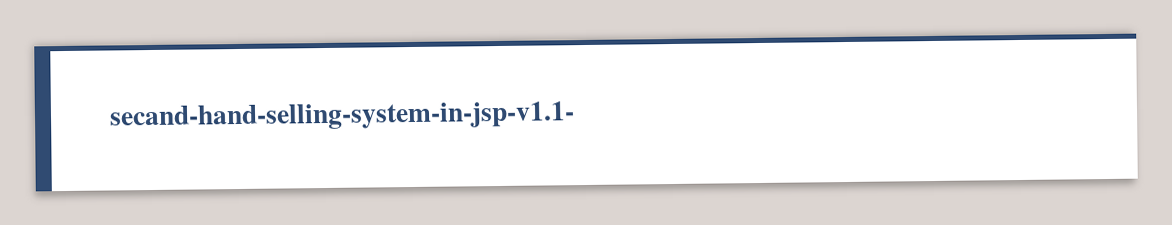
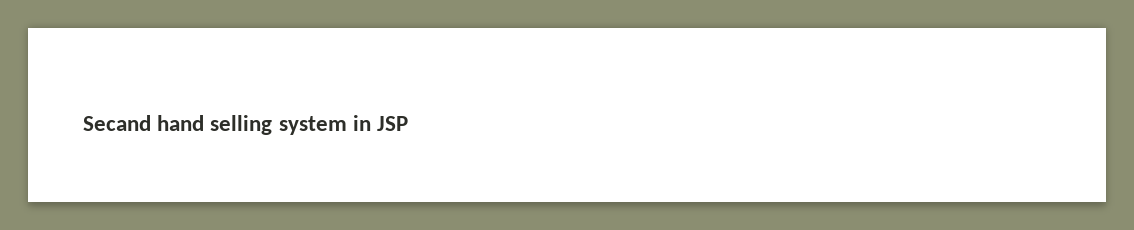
[109,101,575,132] secand-hand-selling-system-in-jsp-v1.1- -> [83,115,409,135] Secand hand selling system in JSP

